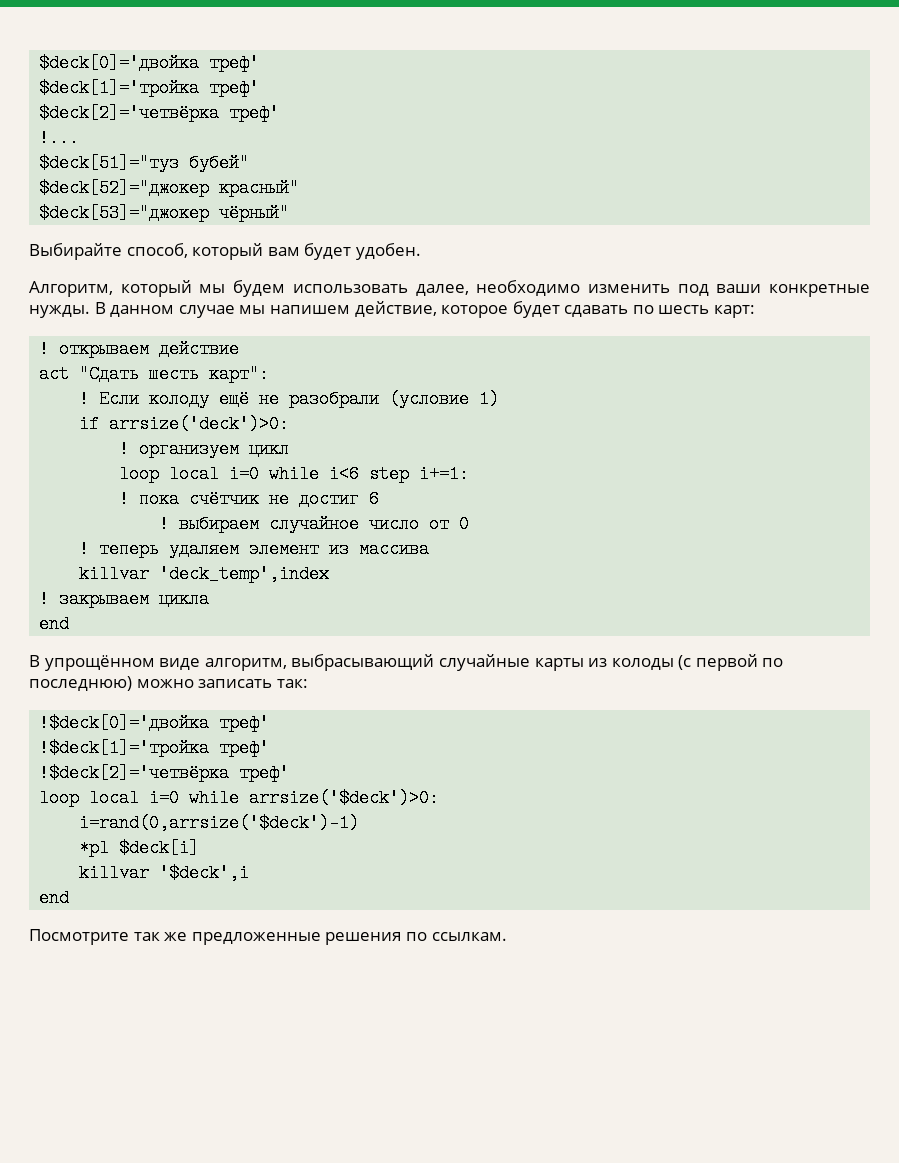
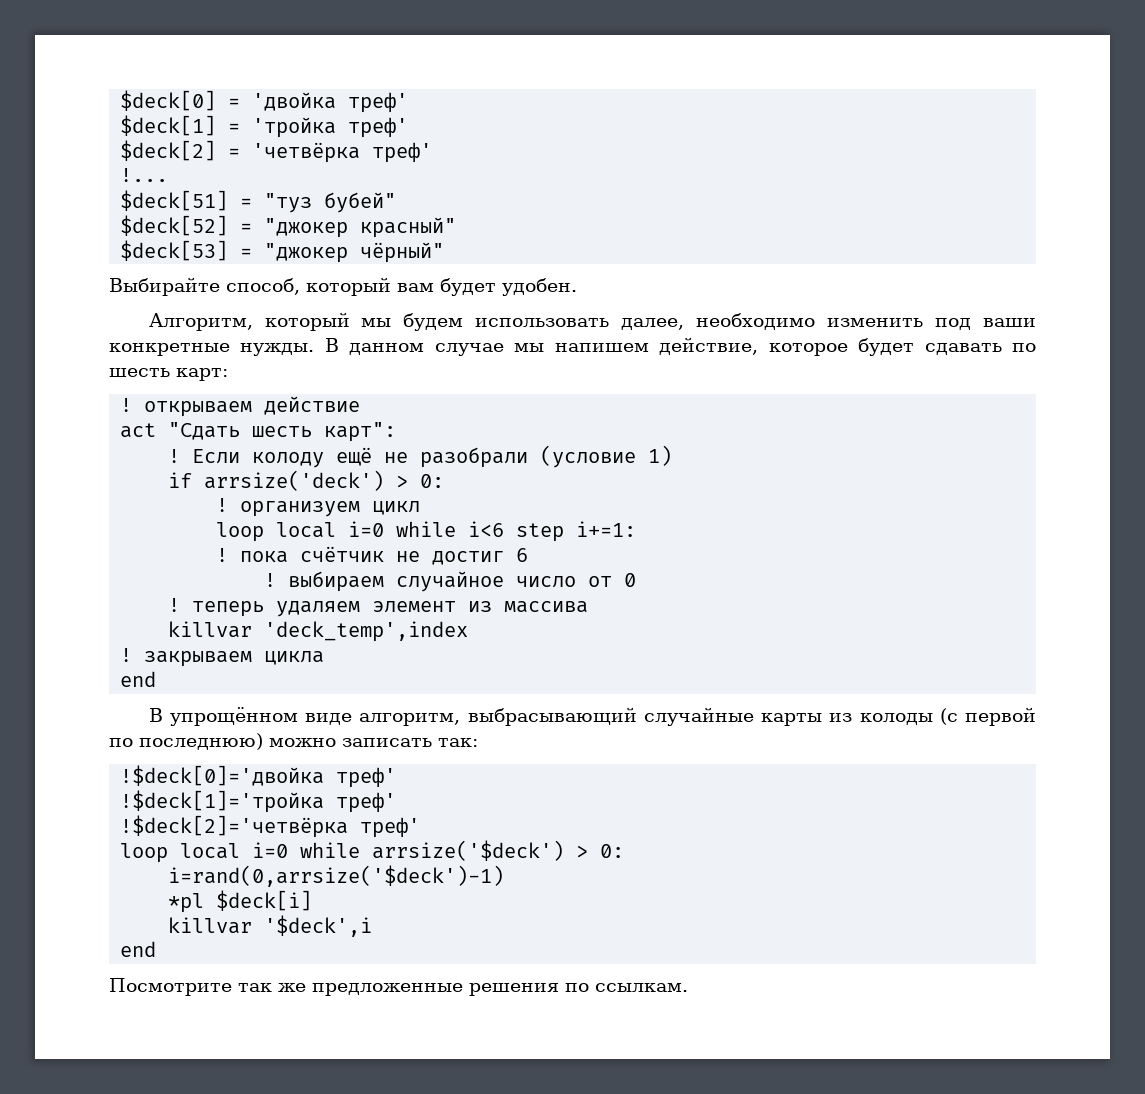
[39,54,260,72] [39,79,260,97] [39,104,280,122] [39,129,80,147] [39,154,250,172] [39,179,300,197] [39,204,210,222] $deck[0]='двойка треф' // $deck[1]='тройка треф' // $deck[2]='четвёрка треф' // !... // $deck[51]="туз бубей" // $deck[52]="джокер красный" // $deck[53]="джокер -> [120,90,409,113] [120,115,409,138] [120,140,433,163] [120,168,169,182] [120,190,397,213] [120,215,457,238] [120,240,349,263] $deck[0] = 'двойка треф' // $deck[1] = 'тройка треф' // $deck[2] = 'четвёрка треф' // !... // $deck[51] = "туз бубей" // $deck[52] = "джокер красный" // $deck[53] = "джокер
[109,415,290,433] arrsize('deck')>0: -> [204,470,445,491] arrsize('deck') > 0:
[249,789,440,807] arrsize('$deck')>0: -> [372,840,625,861] arrsize('$deck') > 0:

